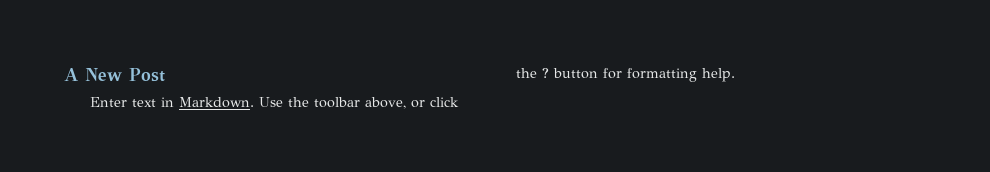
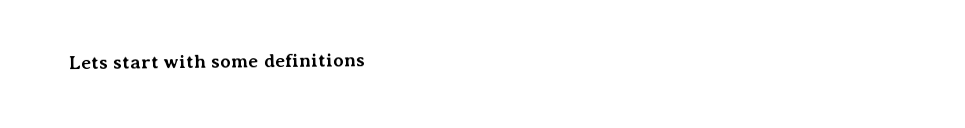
[64,68,165,82] [89,97,459,109] [516,68,735,82] A New Post // Enter text in Markdown. Use the toolbar above, or click the ? button for formatting help. -> [68,53,366,70] Lets start with some definitions

